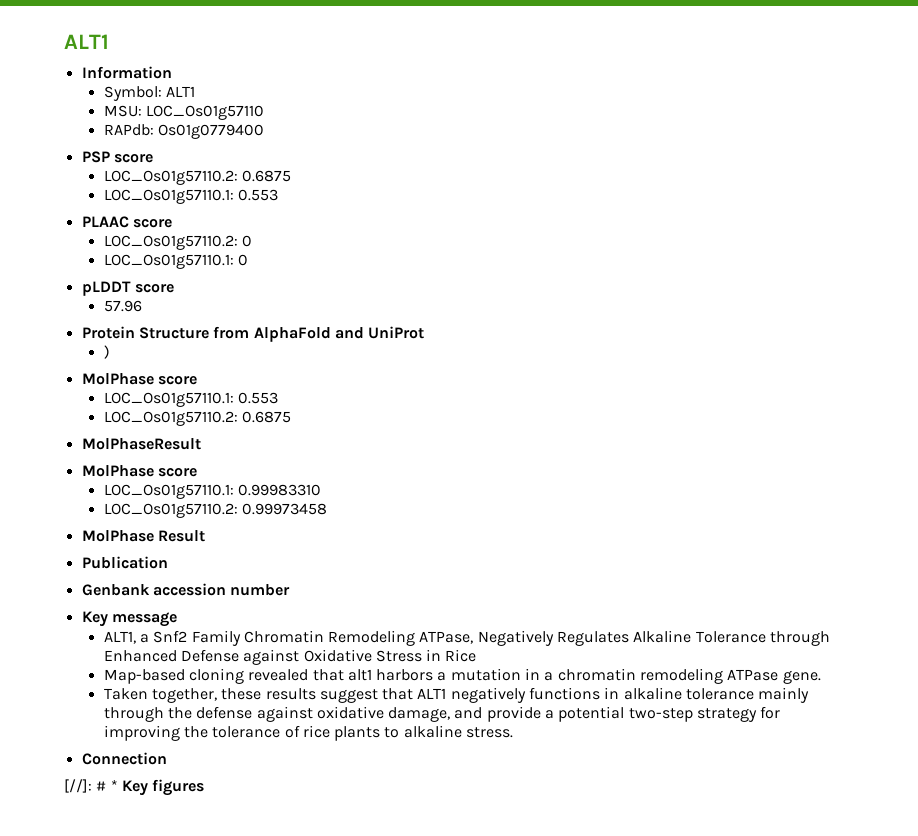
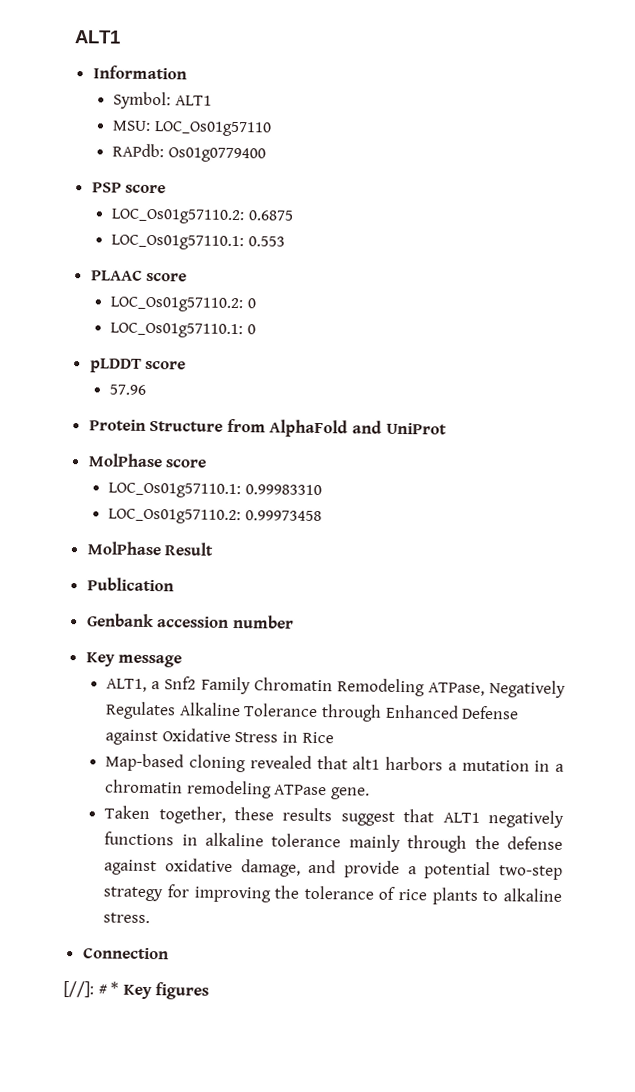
[103,345,110,359] [81,373,197,385] [103,392,278,407] [103,411,291,426] [81,438,201,450] // ) // MolPhase score // LOC_Os01g57110.1: 0.553 // LOC_Os01g57110.2: 0.6875 // MolPhaseResult -> (447, 428) none

